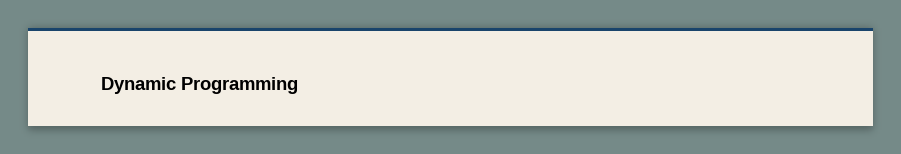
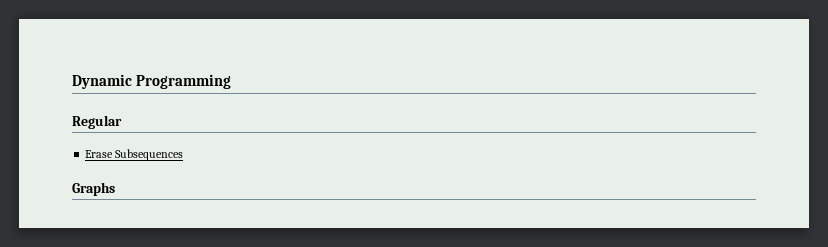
(298, 85) none -> [72,115,122,129] [85,149,184,161] [72,182,115,196] // Regular // Erase Subsequences // Graphs

